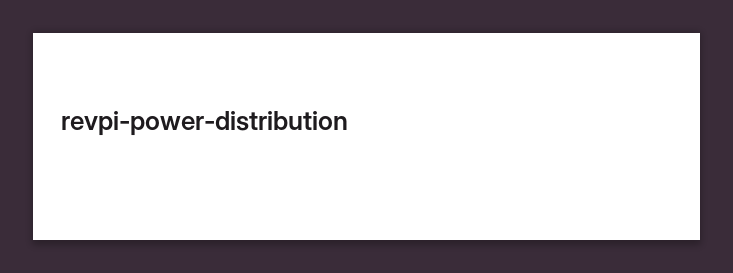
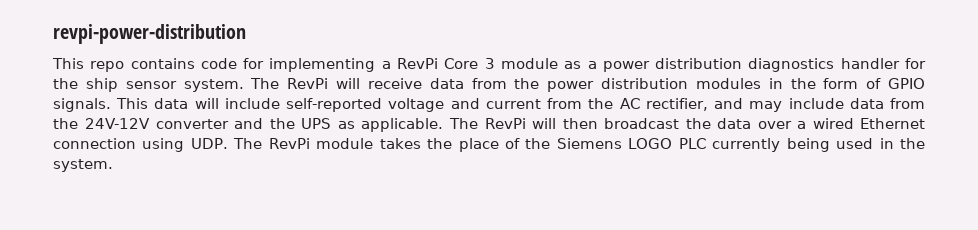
(348, 123) none -> [52,58,926,72] [53,78,926,92] [53,98,926,112] [53,118,925,132] [53,138,925,152] [53,159,113,172] // This repo contains code for implementing a RevPi Core 3 module as a power distribution diagnostics handler for the ship sensor system. The RevPi will receive data from the power distribution modules in the form of GPIO signals. This data will include self-reported voltage and current from the AC rectifier, and may include data from the 24V-12V converter and the UPS as applicable. The RevPi will then broadcast the data over a wired Ethernet connection using UDP. The RevPi module takes the place of the Siemens LOGO PLC currently being used in the system.

